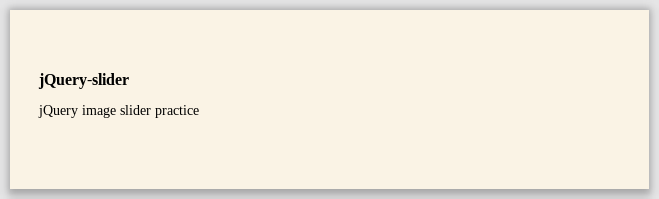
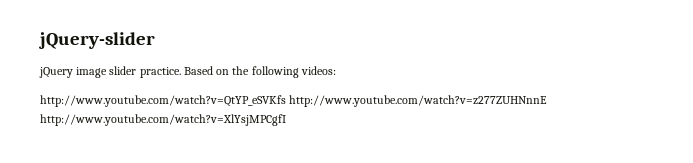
[155,105,199,118] practice -> [139,66,336,78] [40,95,548,107] [40,114,286,126] practice. Based on the following videos: // http://www.youtube.com/watch?v=QtYP_eSVKfs http://www.youtube.com/watch?v=z277ZUHNnnE http://www.youtube.com/watch?v=XlYsjMPCgfI

